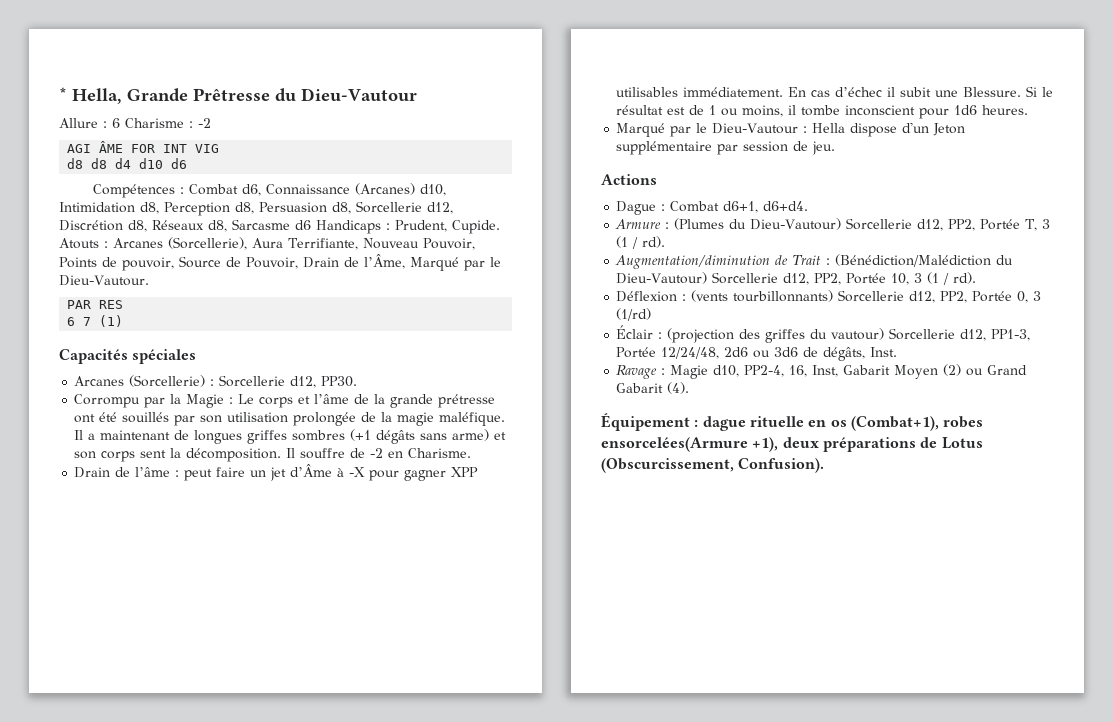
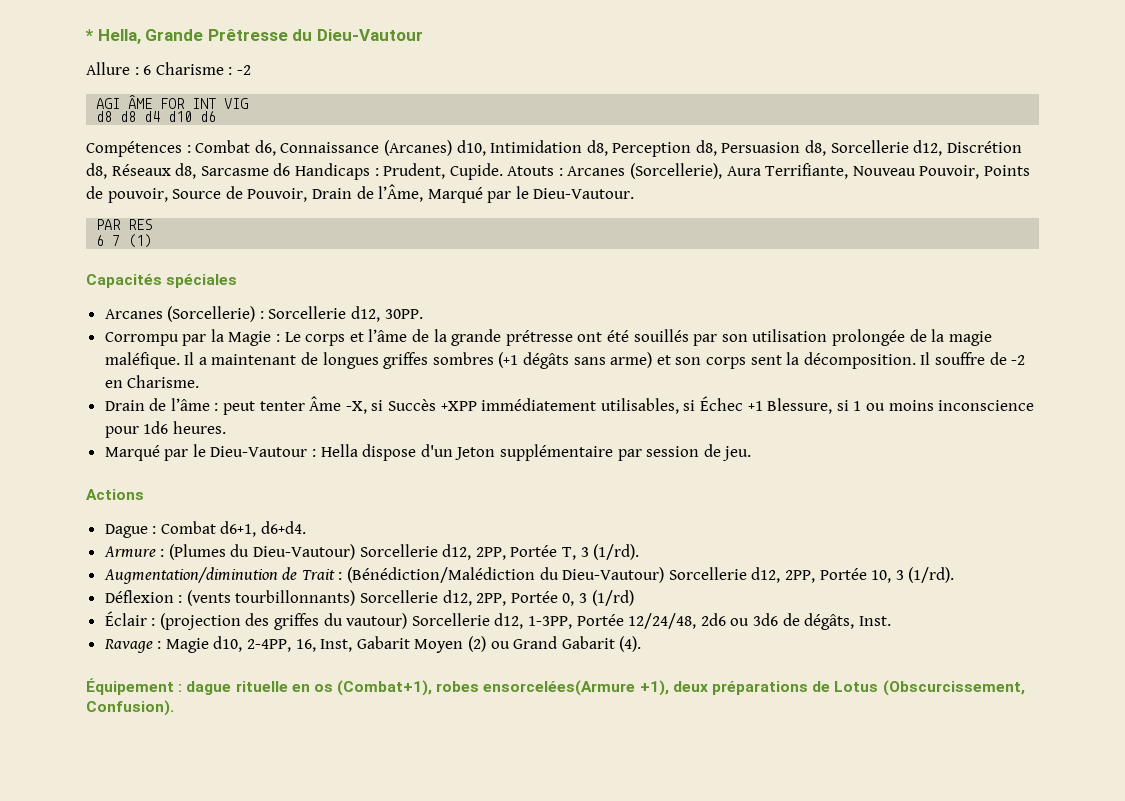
[321,376,358,387] PP30. -> [384,309,423,319] 30PP.
[216,464,479,481] [616,86,1054,97] [616,105,916,117] faire un jet d’Âme à -X pour gagner XPP utilisables immédiatement. En cas d’échec il subit une Blessure. Si le résultat est de 1 ou moins, il tombe inconscient -> [259,396,1035,414] tenter Âme -X, si Succès +XPP immédiatement utilisables, si Échec +1 Blessure, si 1 ou moins inconscience
[948,219,976,231] PP2, -> [475,547,506,560] 2PP,
[616,236,666,249] (1 / rd). -> [593,544,640,560] (1/rd).
[814,273,842,285] PP2, -> [785,570,816,583] 2PP,
[927,272,977,285] (1 / rd). -> [908,567,955,583] (1/rd).
[940,291,968,303] PP2, -> [476,593,507,606] 2PP,
[991,329,1031,341] PP1-3, -> [528,616,573,629] 1-3PP,
[744,365,785,377] PP2-4, -> [247,639,292,652] 2-4PP,

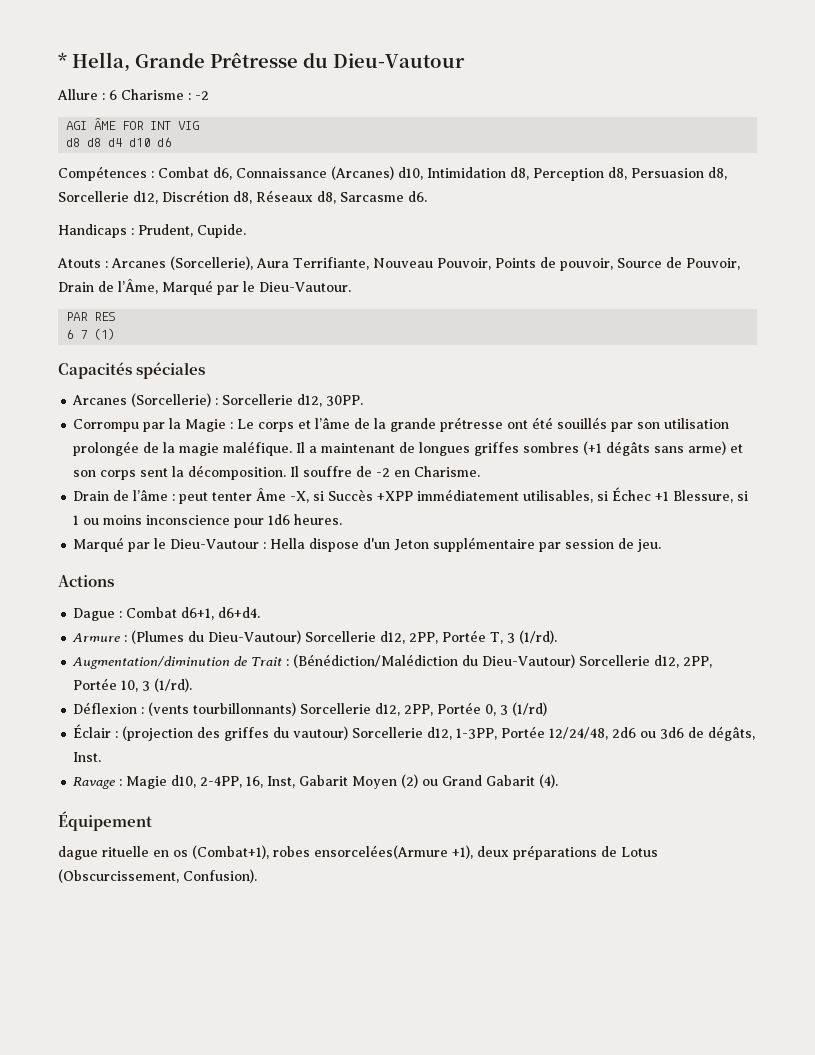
[273,163,291,176] d6 -> [408,191,427,202] d6. //
(503, 171) none -> (246, 231) //
[178,684,183,692] : -> (152, 821) //

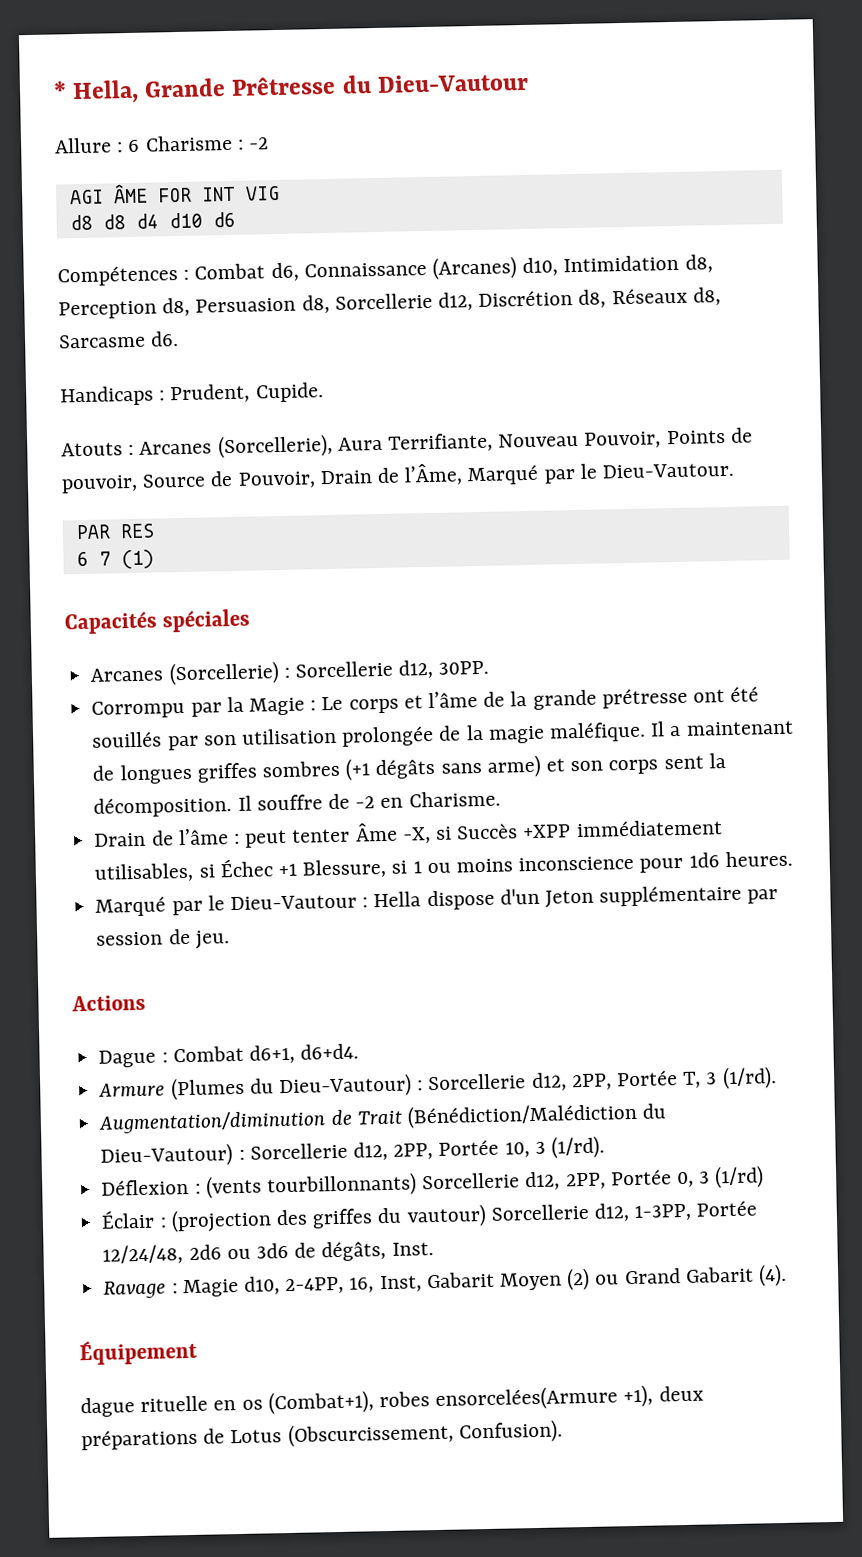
[124,635,128,642] : -> (166, 1089) none
(302, 637) none -> [417,1080,424,1091] :
[286,659,290,666] : -> (402, 1117) none
(576, 661) none -> [238,1149,245,1160] :

